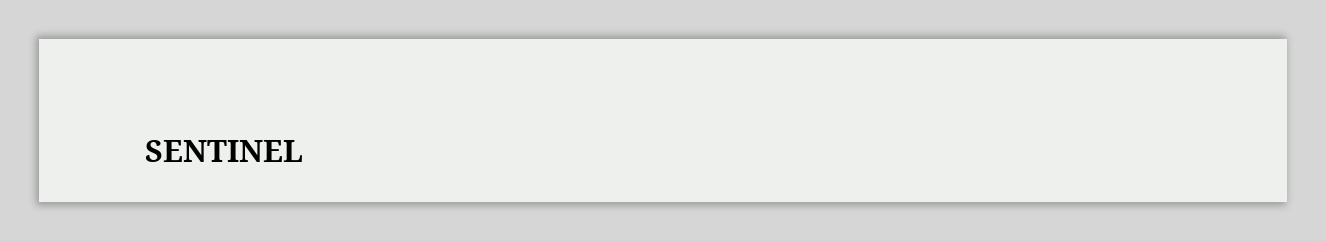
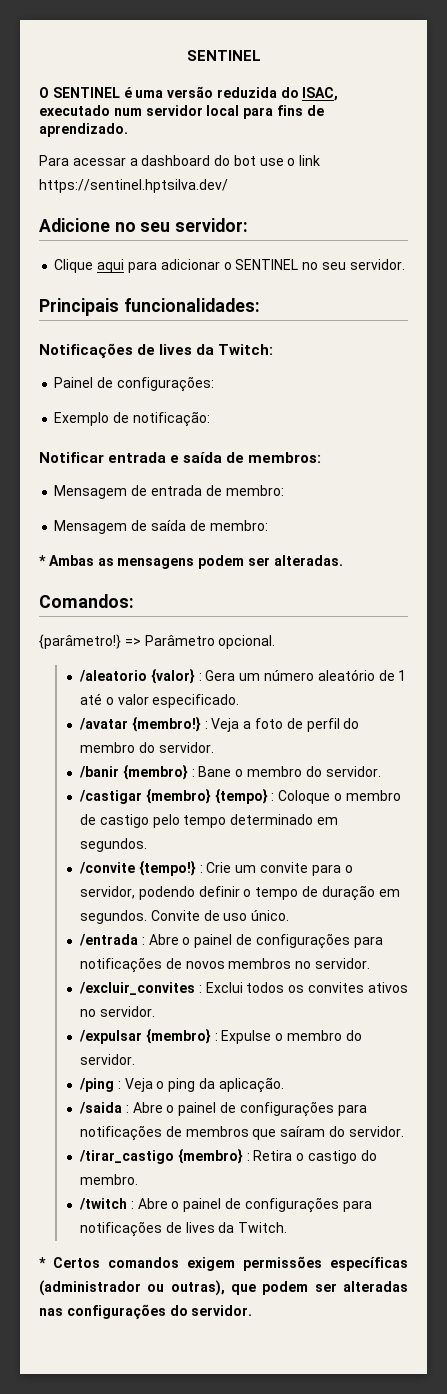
[145,140,303,162] SENTINEL -> [186,50,261,61] [39,86,339,101] [39,105,324,119] [39,123,128,137] [39,155,321,166] [39,179,228,193] [39,218,249,232] [54,259,405,273] [39,298,260,316] [39,343,274,358] [54,376,214,392] [54,411,210,427] [39,452,322,463] [54,485,284,499] [54,520,268,534] [39,555,343,569] [39,594,134,608] [39,634,276,649] [79,668,407,684] [80,693,240,708] [79,716,360,732] [80,742,214,753] [79,764,381,780] [79,788,401,804] [80,814,338,828] [80,838,148,852] [79,860,353,876] [80,885,400,901] [80,910,290,924] [79,933,383,949] [80,957,370,973] [79,982,408,995] [80,1006,155,1017] [79,1028,362,1044] [80,1054,136,1065] [79,1077,284,1093] [79,1101,367,1117] [80,1125,404,1141] [79,1148,377,1164] [80,1174,139,1185] [79,1197,372,1213] [80,1221,288,1237] [39,1256,408,1271] [39,1280,408,1296] [39,1304,253,1319] SENTINEL // O SENTINEL é uma versão reduzida do ISAC, executado num servidor local para fins de aprendizado. // Para acessar a dashboard do bot use o link https://sentinel.hptsilva.dev/ // Adicione no seu servidor: // Clique aqui para adicionar o SENTINEL no seu servidor. // Principais funcionalidades: // Notificações de lives da Twitch: // Painel de configurações: // Exemplo de notificação: // Notificar entrada e saída de membros: // Mensagem de entrada de membro: // Mensagem de saída de membro: // * Ambas as mensagens podem ser alteradas. // Comandos: // {parâmetro!} => Parâmetro opcional. // /aleatorio {valor} : Gera um número aleatório de 1 até o valor especificado. // /avatar {membro!} : Veja a foto de perfil do membro do servidor. // /banir {membro} : Bane o membro do servidor. // /castigar {membro} {tempo} : Coloque o membro de castigo pelo tempo determinado em segundos. // /convite {tempo!} : Crie um convite para o servidor, podendo definir o tempo de duração em segundos. Convite de uso único. // /entrada : Abre o painel de configurações para notificações de novos membros no servidor. // /excluir_convites : Exclui todos os convites ativos no servidor. // /expulsar {membro} : Expulse o membro do servidor. // /ping : Veja o ping da aplicação. // /saida : Abre o painel de configurações para notificações de membros que saíram do servidor. // /tirar_castigo {membro} : Retira o castigo do membro. // /twitch : Abre o painel de configurações para notificações de lives da Twitch. // * Certos comandos exigem permissões específicas (administrador ou outras), que podem ser alteradas nas configurações do servidor.

